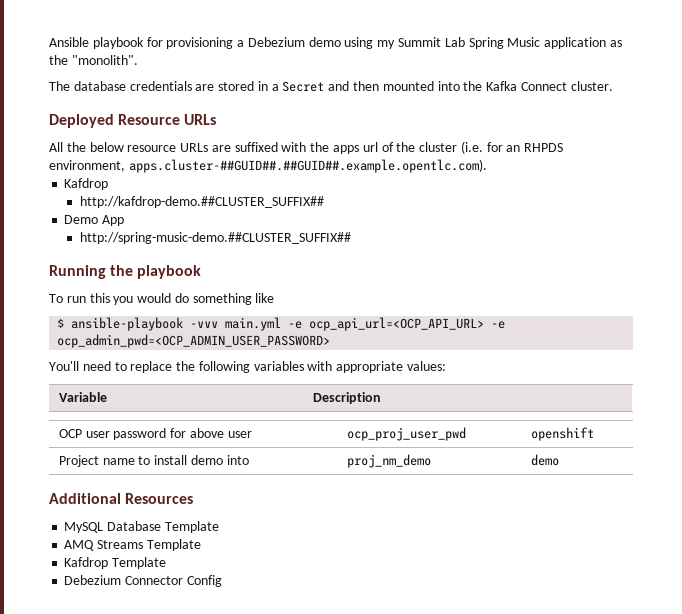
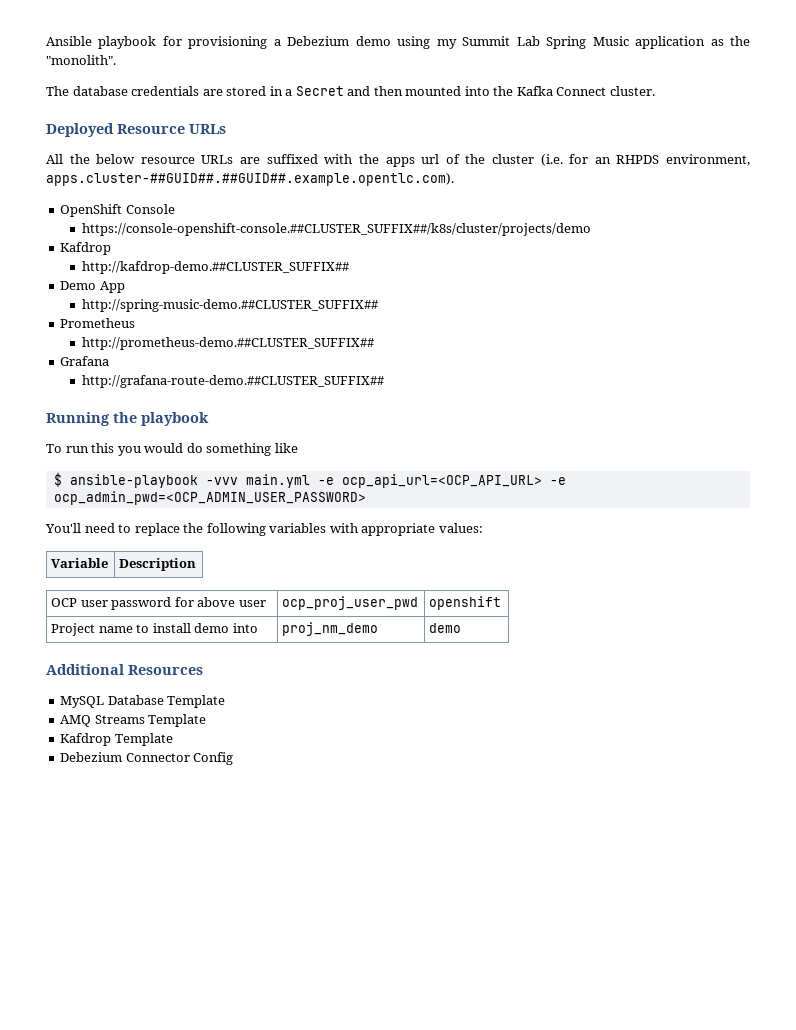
(487, 166) none -> [60,204,175,217] [81,223,591,236] // OpenShift Console // https://console-openshift-console.##CLUSTER_SUFFIX##/k8s/cluster/projects/demo
(352, 238) none -> [60,318,136,328] [81,337,374,350] [60,356,110,366] [81,375,384,388] // Prometheus // http://prometheus-demo.##CLUSTER_SUFFIX## // Grafana // http://grafana-route-demo.##CLUSTER_SUFFIX##

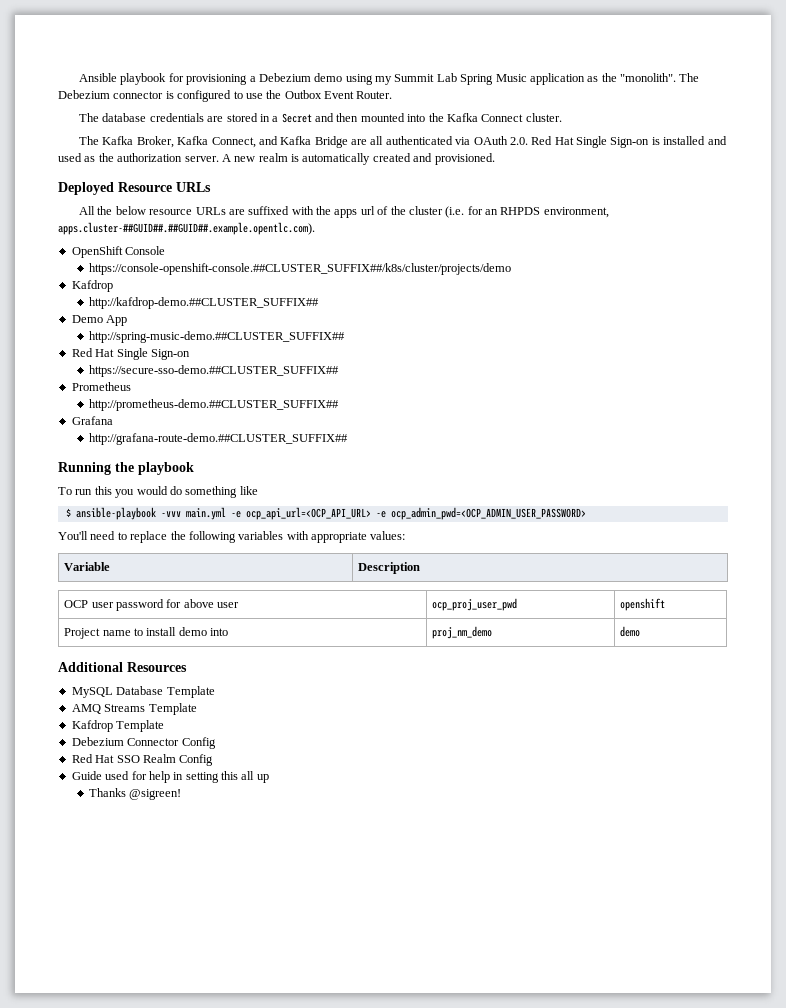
(116, 60) none -> [679,73,700,82] [58,90,393,102] The Debezium connector is configured to use the Outbox Event Router.
(655, 91) none -> [79,136,727,148] [58,153,495,165] // The Kafka Broker, Kafka Connect, and Kafka Bridge are all authenticated via OAuth 2.0. Red Hat Single Sign-on is installed and used as the authorization server. A new realm is automatically created and provisioned.
(378, 305) none -> [71,348,190,360] [89,365,340,377] // Red Hat Single Sign-on // https://secure-sso-demo.##CLUSTER_SUFFIX##
(234, 758) none -> [71,754,214,766] [71,771,269,783] [89,788,182,800] // Red Hat SSO Realm Config // Guide used for help in setting this all up // Thanks @sigreen!

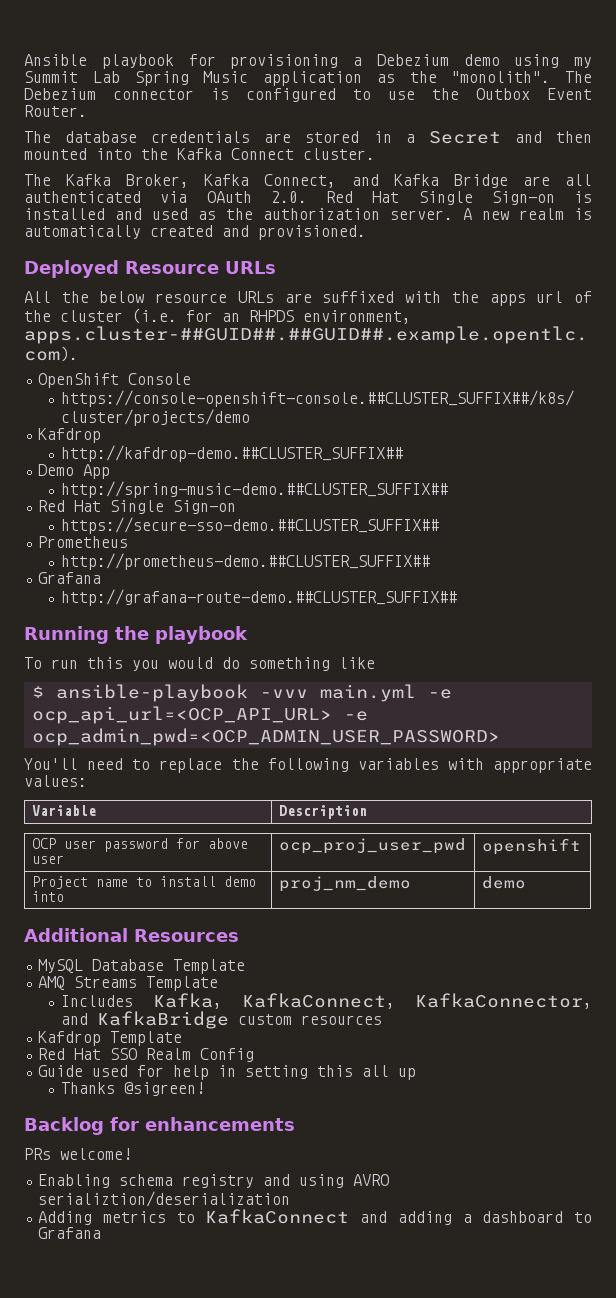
(197, 709) none -> [60,993,592,1009] [60,1011,382,1029] // Includes Kafka, KafkaConnect, KafkaConnector, and KafkaBridge custom resources
[71,737,216,749] // Debezium Connector Config -> (183, 1038) none
(182, 794) none -> [24,1117,295,1135] [24,1148,132,1160] [38,1174,390,1188] [38,1191,291,1207] [38,1209,592,1225] [38,1227,102,1239] // Backlog for enhancements // PRs welcome! // Enabling schema registry and using AVRO serializtion/deserialization // Adding metrics to KafkaConnect and adding a dashboard to Grafana

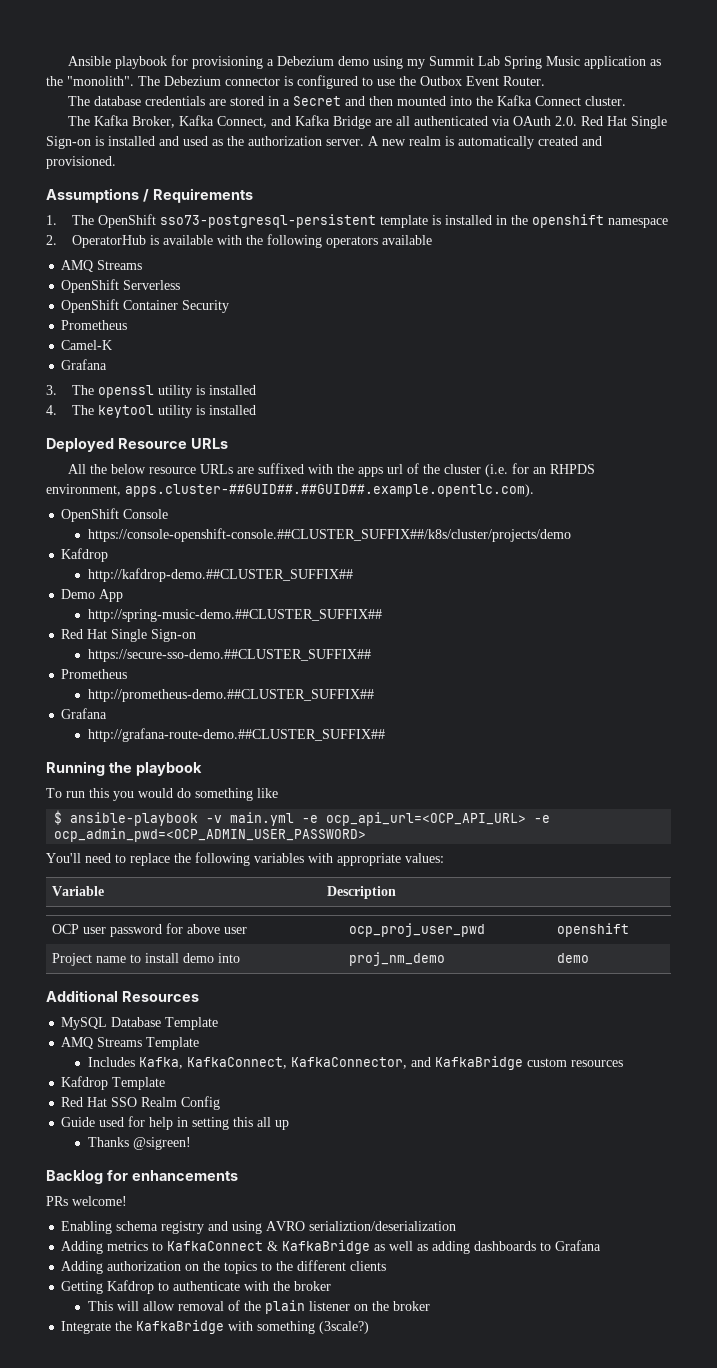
(366, 232) none -> [46,188,253,203] [46,214,669,228] [46,234,433,248] [61,260,143,272] [61,279,181,293] [61,299,230,313] [61,320,128,330] [61,340,113,350] [61,359,108,370] [46,385,257,398] [46,405,257,418] // Assumptions / Requirements // 1. The OpenShift sso73-postgresql-persistent template is installed in the openshift namespace // 2. OperatorHub is available with the following operators available // AMQ Streams // OpenShift Serverless // OpenShift Container Security // Prometheus // Camel-K // Grafana // 3. The openssl utility is installed // 4. The keytool utility is installed
[259,689,308,698] -vvv -> [206,815,223,823] -v
[360,1211,592,1225] [38,1227,102,1239] and adding a dashboard to Grafana -> [267,1240,602,1254] [61,1260,387,1274] [61,1280,332,1294] [87,1300,430,1314] [61,1320,370,1334] & KafkaBridge as well as adding dashboards to Grafana // Adding authorization on the topics to the different clients // Getting Kafdrop to authenticate with the broker // This will allow removal of the plain listener on the broker // Integrate the KafkaBridge with something (3scale?)

